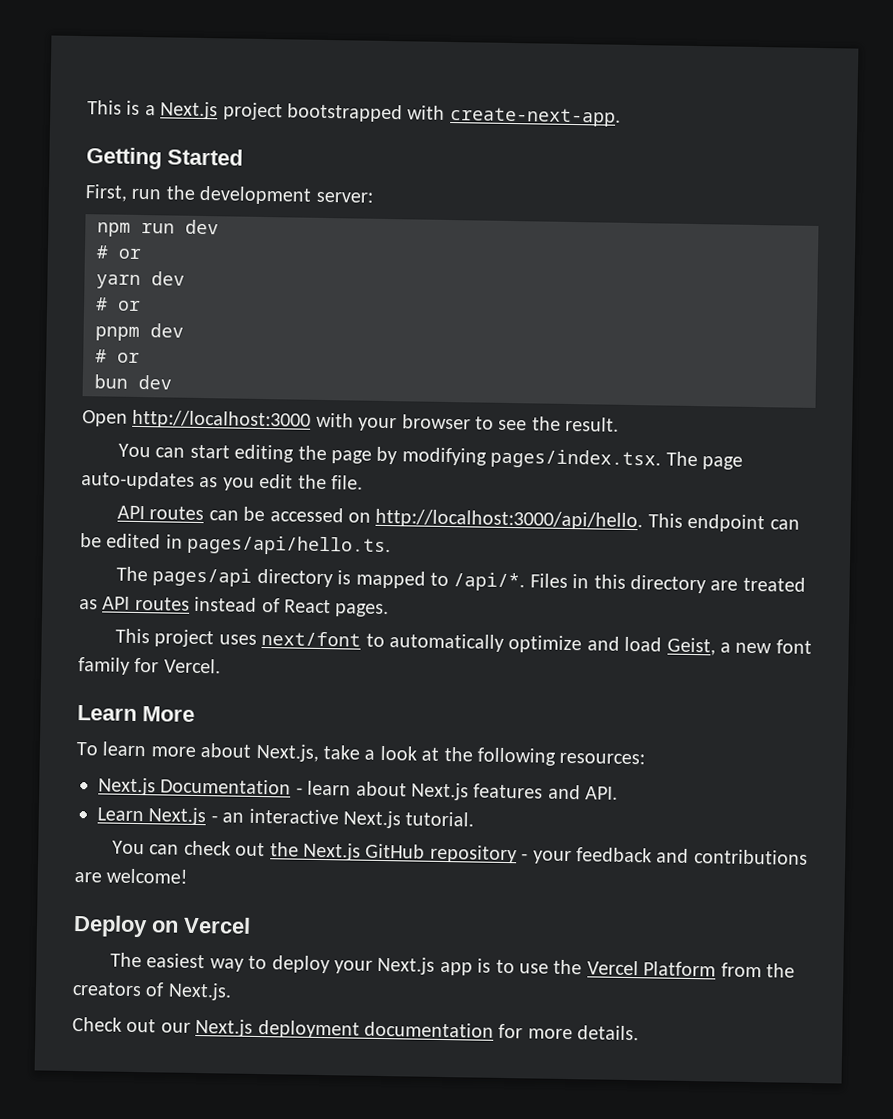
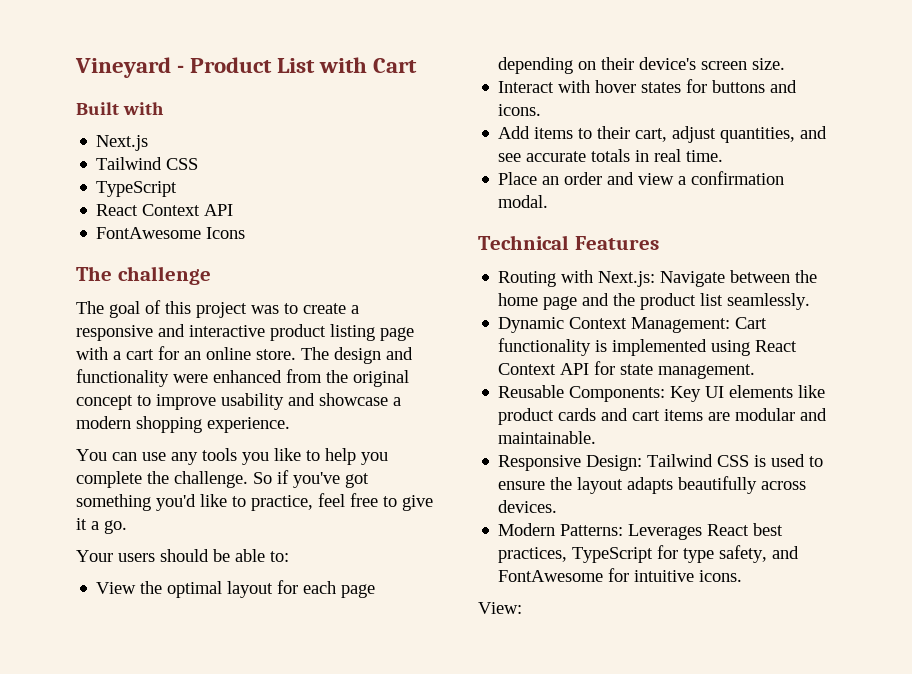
[87,100,621,127] [86,147,243,170] [85,184,373,205] [97,219,219,237] [96,245,141,259] [96,271,185,289] [95,297,141,311] [95,323,184,341] [95,349,140,363] [94,374,172,390] [82,409,620,432] [118,443,744,470] [81,471,363,491] [117,505,800,533] [80,533,392,557] [116,566,806,594] [79,596,390,618] [115,628,812,656] [78,657,221,675] [77,705,195,722] [76,741,646,766] [98,777,619,801] [97,807,475,829] [112,840,808,865] [74,868,189,884] [73,915,251,938] [110,952,796,978] [72,981,232,1001] [72,1016,640,1041] This is a Next.js project bootstrapped with create-next-app. // Getting Started // First, run the development server: // npm run dev // # or // yarn dev // # or // pnpm dev // # or // bun dev // Open http://localhost:3000 with your browser to see the result. // You can start editing the page by modifying pages/index.tsx. The page auto-updates as you edit the file. // API routes can be accessed on http://localhost:3000/api/hello. This endpoint can be edited in pages/api/hello.ts. // The pages/api directory is mapped to /api/*. Files in this directory are treated as API routes instead of React pages. // This project uses next/font to automatically optimize and load Geist, a new font family for Vercel. // Learn More // To learn more about Next.js, take a look at the following resources: // Next.js Documentation - learn about Next.js features and API. // Learn Next.js - an interactive Next.js tutorial. // You can check out the Next.js GitHub repository - your feedback and contributions are welcome! // Deploy on Vercel // The easiest way to deploy your Next.js app is to use the Vercel Platform from the creators of Next.js. // Check out our Next.js deployment documentation for more details. -> [75,57,418,78] [76,102,165,115] [96,135,149,151] [96,157,199,170] [96,181,178,197] [96,204,234,216] [96,227,246,239] [76,266,211,285] [76,300,359,318] [76,324,414,341] [76,346,413,364] [76,369,409,387] [76,393,401,410] [76,416,290,433] [76,448,388,465] [76,470,369,488] [76,493,433,511] [76,518,127,534] [76,549,289,562] [96,580,376,598] [498,57,786,74] [498,79,798,93] [498,104,542,116] [498,126,828,143] [498,149,724,162] [498,171,785,185] [498,195,549,208] [478,235,659,250] [498,270,818,287] [498,293,811,310] [498,317,768,333] [498,338,798,356] [498,361,756,379] [498,385,826,402] [498,408,828,425] [498,431,597,444] [498,454,824,471] [498,476,807,494] [498,500,558,513] [498,523,784,540] [498,545,800,563] [498,568,743,582] [478,602,522,614] Vineyard - Product List with Cart // Built with // Next.js // Tailwind CSS // TypeScript // React Context API // FontAwesome Icons // The challenge // The goal of this project was to create a responsive and interactive product listing page with a cart for an online store. The design and functionality were enhanced from the original concept to improve usability and showcase a modern shopping experience. // You can use any tools you like to help you complete the challenge. So if you've got something you'd like to practice, feel free to give it a go. // Your users should be able to: // View the optimal layout for each page depending on their device's screen size. // Interact with hover states for buttons and icons. // Add items to their cart, adjust quantities, and see accurate totals in real time. // Place an order and view a confirmation modal. // Technical Features // Routing with Next.js: Navigate between the home page and the product list seamlessly. // Dynamic Context Management: Cart functionality is implemented using React Context API for state management. // Reusable Components: Key UI elements like product cards and cart items are modular and maintainable. // Responsive Design: Tailwind CSS is used to ensure the layout adapts beautifully across devices. // Modern Patterns: Leverages React best practices, TypeScript for type safety, and FontAwesome for intuitive icons. // View:

